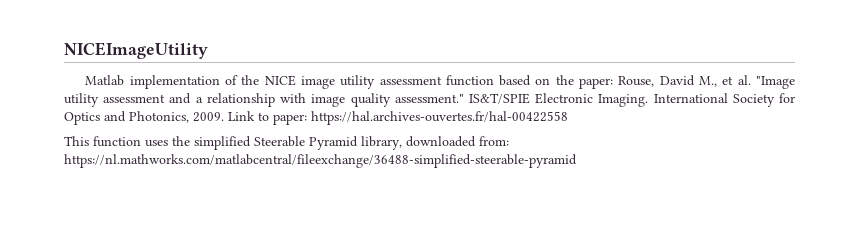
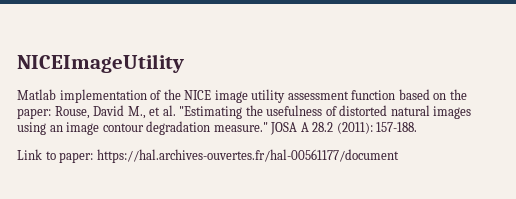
[755,76,795,89] [64,93,795,107] [64,111,568,125] [64,136,509,150] [64,154,577,168] "Image utility assessment and a relationship with image quality assessment." IS&T/SPIE Electronic Imaging. International Society for Optics and Photonics, 2009. Link to paper: https://hal.archives-ouvertes.fr/hal-00422558 // This function uses the simplified Steerable Pyramid library, downloaded from: https://nl.mathworks.com/matlabcentral/fileexchange/36488-simplified-steerable-pyramid -> [179,105,472,119] [17,121,418,135] [17,149,399,163] "Estimating the usefulness of distorted natural images using an image contour degradation measure." JOSA A 28.2 (2011): 157-188. // Link to paper: https://hal.archives-ouvertes.fr/hal-00561177/document

